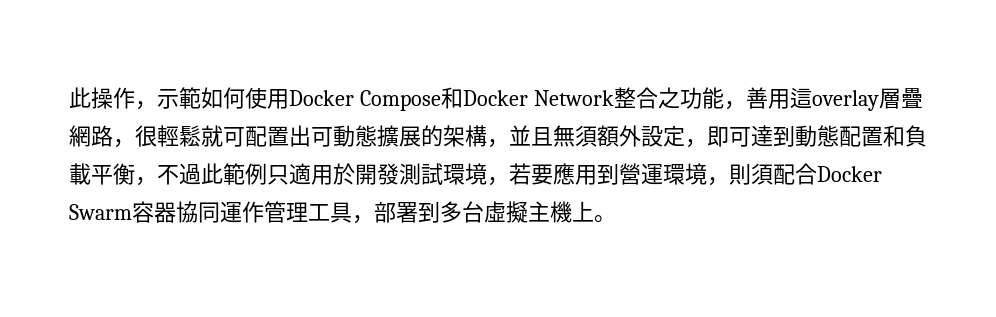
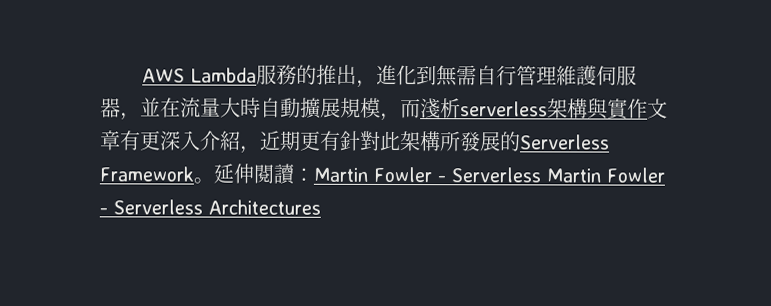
[69,87,923,111] [69,125,927,148] [69,163,882,186] [69,201,616,224] 此操作，示範如何使用Docker Compose和Docker Network整合之功能，善用這overlay層疊網路，很輕鬆就可配置出可動態擴展的架構，並且無須額外設定，即可達到動態配置和負載平衡，不過此範例只適用於開發測試環境，若要應用到營運環境，則須配合Docker Swarm容器協同運作管理工具，部署到多台虛擬主機上。 -> [142,64,638,88] [100,97,668,122] [100,130,610,154] [99,163,665,185] [99,199,321,215] AWS Lambda服務的推出，進化到無需自行管理維護伺服器，並在流量大時自動擴展規模，而淺析serverless架構與實作文章有更深入介紹，近期更有針對此架構所發展的Serverless Framework。延伸閱讀：Martin Fowler - Serverless Martin Fowler - Serverless Architectures

